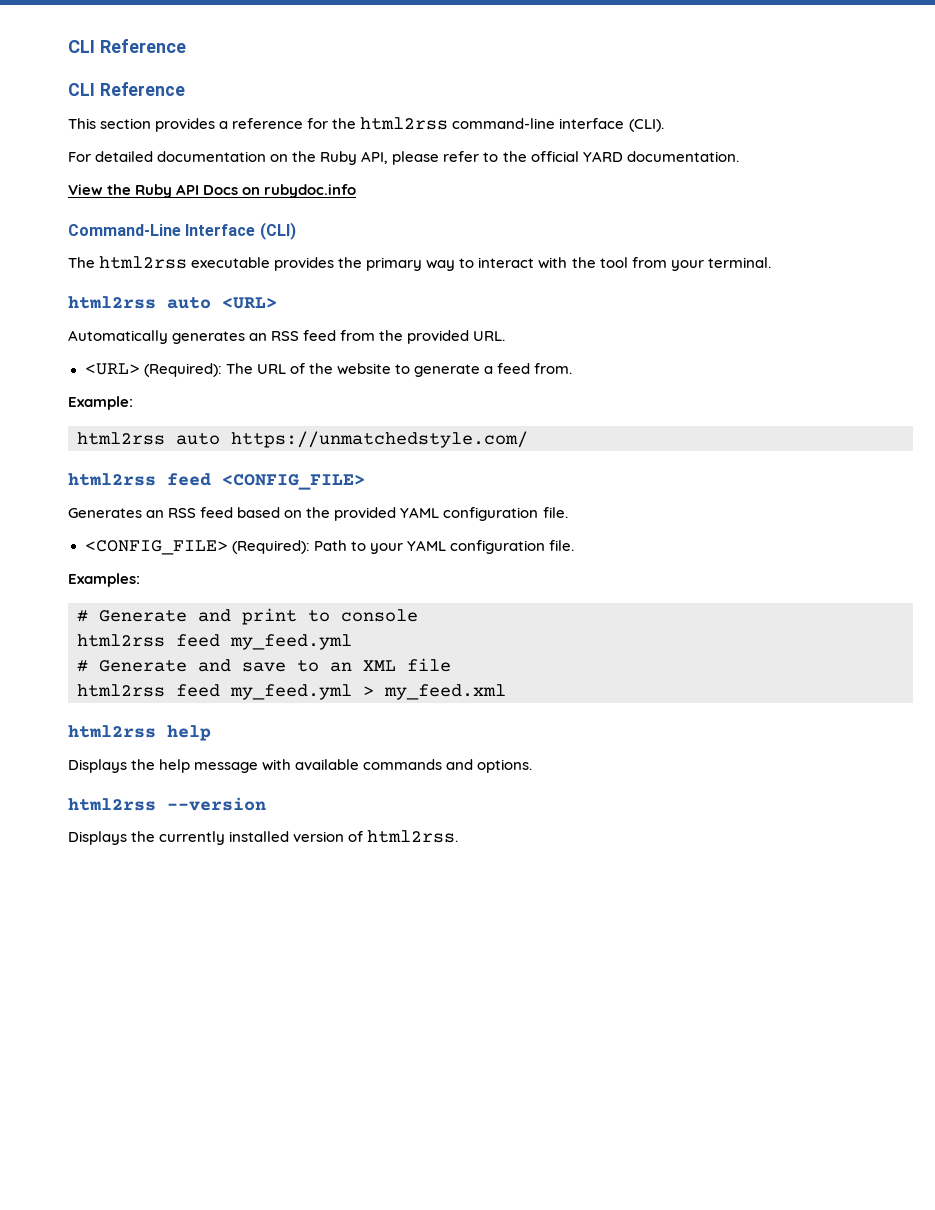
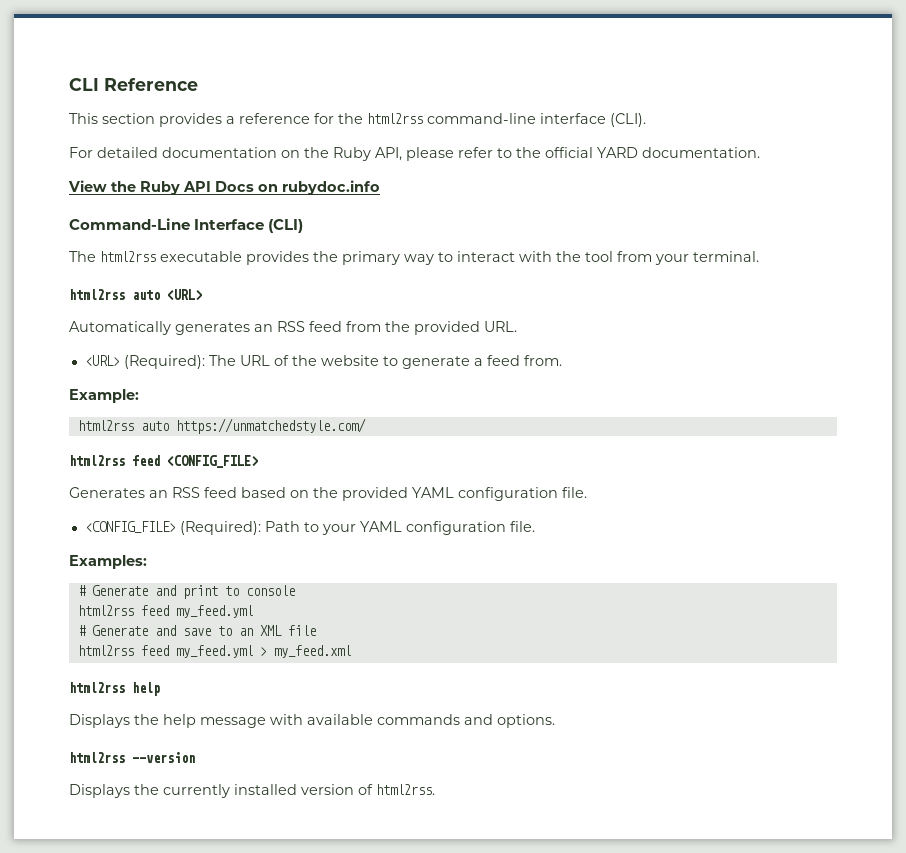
[68,39,186,53] [68,82,185,96] CLI Reference // CLI Reference -> [69,78,198,91] CLI Reference

